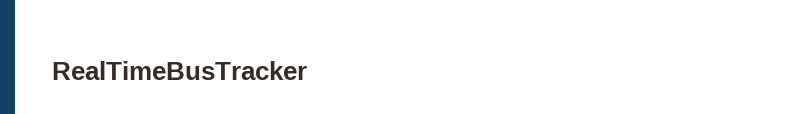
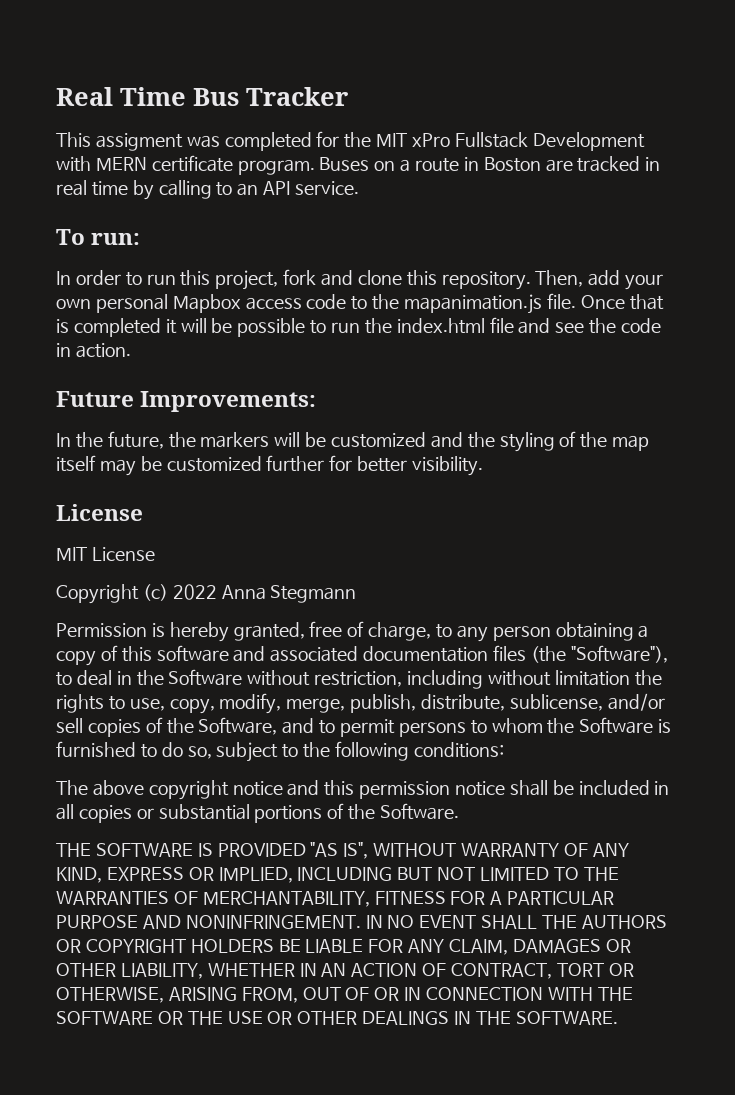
[52,61,307,80] RealTimeBusTracker -> [56,87,348,106] [56,131,645,151] [56,155,661,175] [56,180,360,200] [56,229,141,245] [56,269,664,290] [56,293,664,314] [56,317,662,337] [56,343,131,358] [56,391,317,412] [56,431,650,452] [56,455,484,476] [56,504,143,521] [56,547,155,561] [56,584,357,604] [56,621,649,642] [56,645,668,666] [56,669,662,689] [56,693,665,714] [56,717,672,737] [56,741,504,762] [56,780,670,800] [56,803,460,823] [56,842,629,859] [56,867,619,883] [56,891,615,907] [56,915,667,929] [56,939,631,955] [56,963,634,979] [56,987,633,1003] [56,1011,618,1025] Real Time Bus Tracker // This assigment was completed for the MIT xPro Fullstack Development with MERN certificate program. Buses on a route in Boston are tracked in real time by calling to an API service. // To run: // In order to run this project, fork and clone this repository. Then, add your own personal Mapbox access code to the mapanimation.js file. Once that is completed it will be possible to run the index.html file and see the code in action. // Future Improvements: // In the future, the markers will be customized and the styling of the map itself may be customized further for better visibility. // License // MIT License // Copyright (c) 2022 Anna Stegmann // Permission is hereby granted, free of charge, to any person obtaining a copy of this software and associated documentation files (the "Software"), to deal in the Software without restriction, including without limitation the rights to use, copy, modify, merge, publish, distribute, sublicense, and/or sell copies of the Software, and to permit persons to whom the Software is furnished to do so, subject to the following conditions: // The above copyright notice and this permission notice shall be included in all copies or substantial portions of the Software. // THE SOFTWARE IS PROVIDED "AS IS", WITHOUT WARRANTY OF ANY KIND, EXPRESS OR IMPLIED, INCLUDING BUT NOT LIMITED TO THE WARRANTIES OF MERCHANTABILITY, FITNESS FOR A PARTICULAR PURPOSE AND NONINFRINGEMENT. IN NO EVENT SHALL THE AUTHORS OR COPYRIGHT HOLDERS BE LIABLE FOR ANY CLAIM, DAMAGES OR OTHER LIABILITY, WHETHER IN AN ACTION OF CONTRACT, TORT OR OTHERWISE, ARISING FROM, OUT OF OR IN CONNECTION WITH THE SOFTWARE OR THE USE OR OTHER DEALINGS IN THE SOFTWARE.

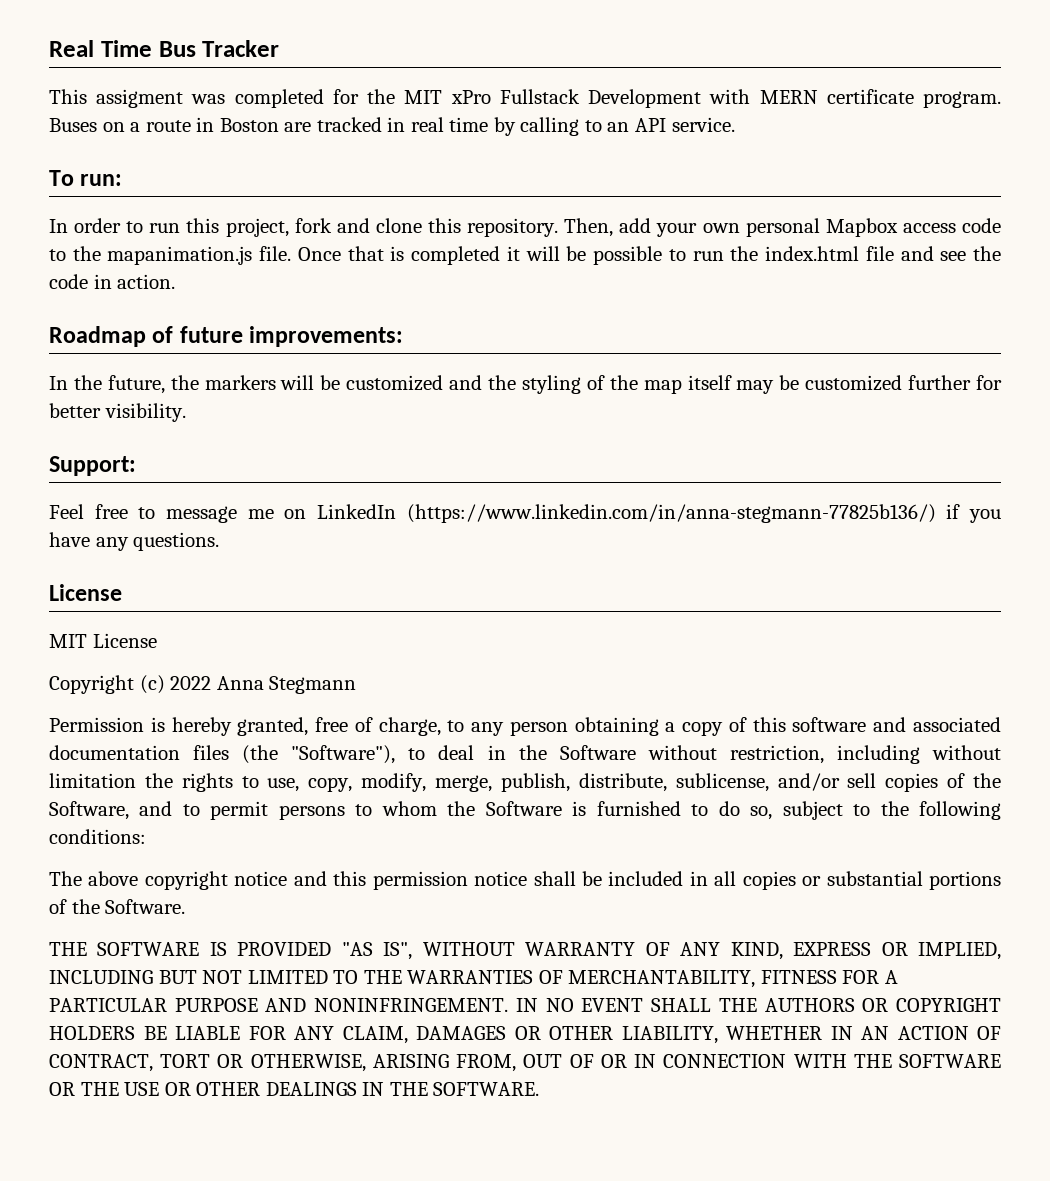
[56,391,317,412] Future Improvements: -> [49,326,404,347] Roadmap of future improvements:
(484, 466) none -> [49,456,136,476] [49,504,1001,523] [49,532,220,551] // Support: // Feel free to message me on LinkedIn (https://www.linkedin.com/in/anna-stegmann-77825b136/) if you have any questions.

